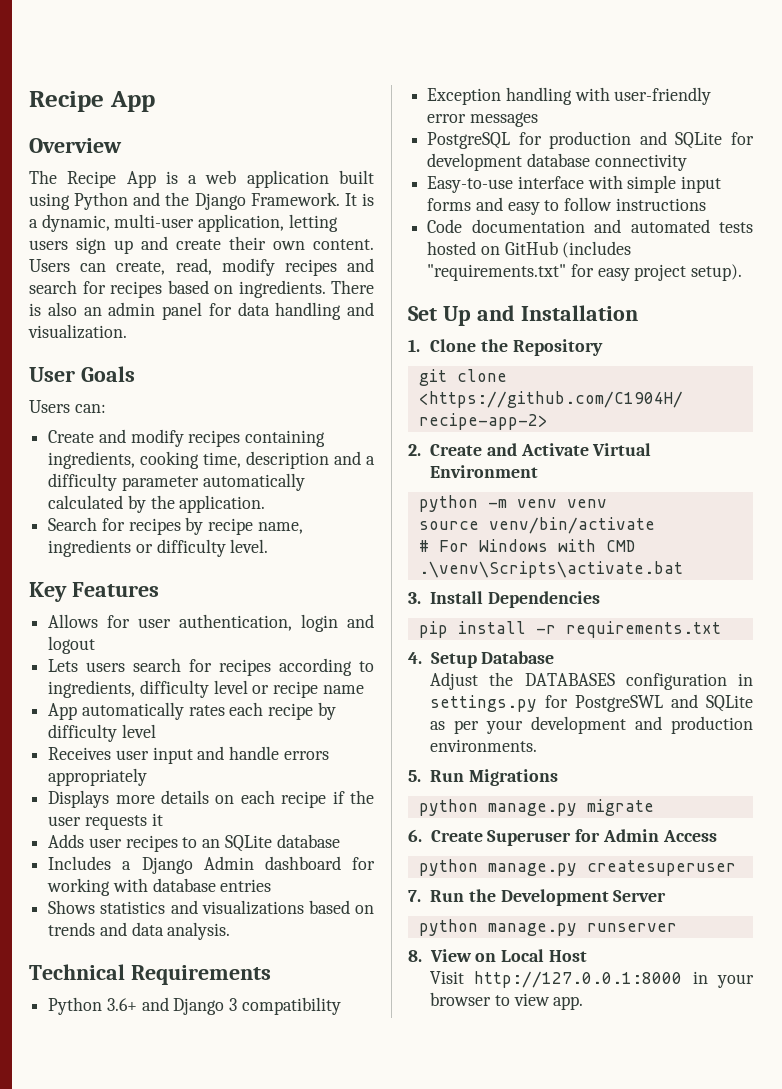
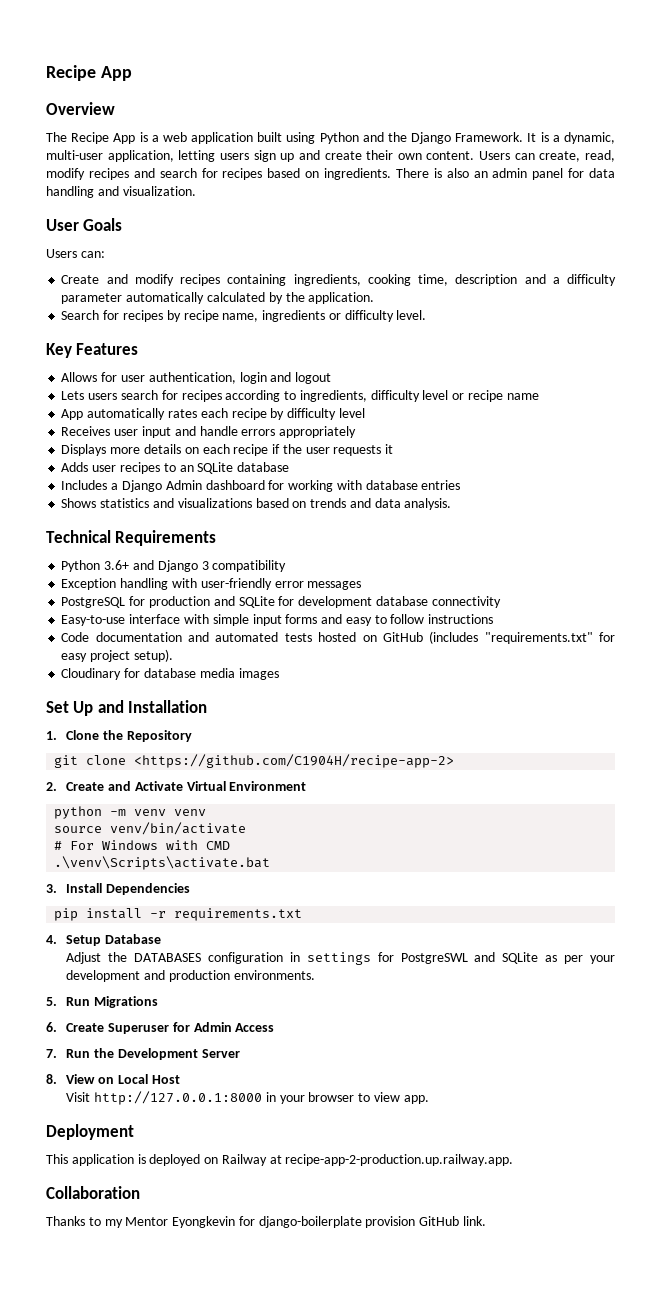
(743, 272) none -> [61,668,279,680] // Cloudinary for database media images
[430,695,538,712] settings.py -> [306,952,371,965] settings
[418,799,654,816] // python manage.py migrate -> (159, 1002) none
[418,859,736,876] // python manage.py createsuperuser -> (275, 1027) none
[418,919,677,936] // python manage.py runserver -> (240, 1053) none
(584, 1003) none -> [46,1124,134,1140] [46,1154,514,1166] [46,1186,140,1199] [46,1216,487,1228] // Deployment // This application is deployed on Railway at recipe-app-2-production.up.railway.app. // Collaboration // Thanks to my Mentor Eyongkevin for django-boilerplate provision GitHub link.

